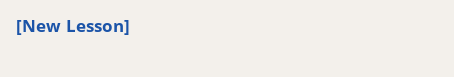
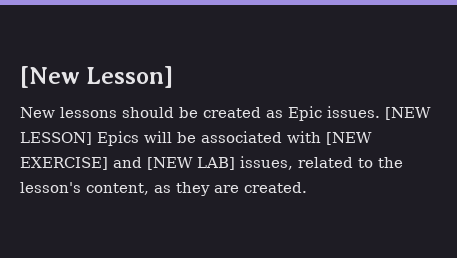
(130, 27) none -> [20,106,431,121] [20,131,372,146] [20,156,403,170] [20,182,307,196] // New lessons should be created as Epic issues. [NEW LESSON] Epics will be associated with [NEW EXERCISE] and [NEW LAB] issues, related to the lesson's content, as they are created.

